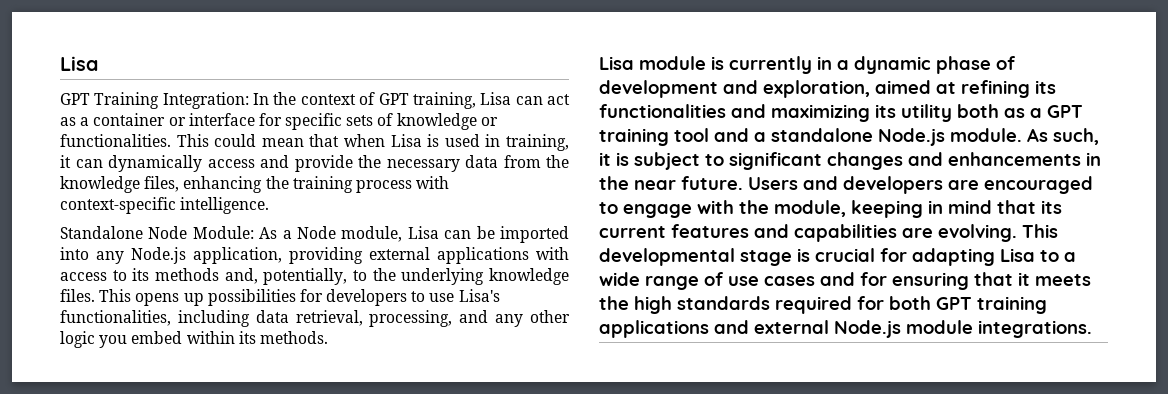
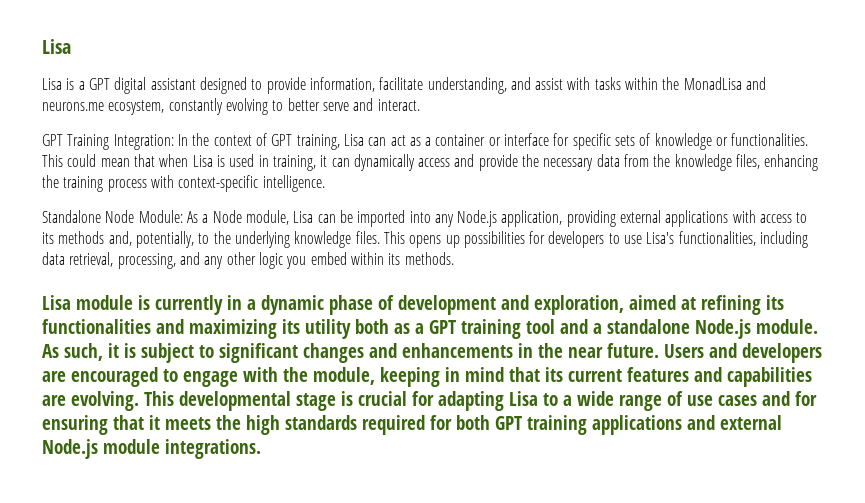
[60,56,98,71] Lisa -> [42,39,71,54] [42,77,767,94] [42,98,420,115] Lisa // Lisa is a GPT digital assistant designed to provide information, facilitate understanding, and assist with tasks within the MonadLisa and neurons.me ecosystem, constantly evolving to better serve and interact.

